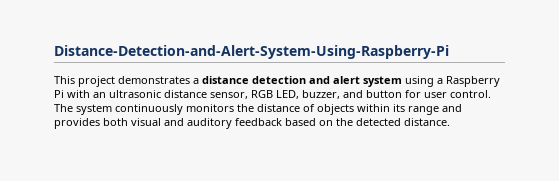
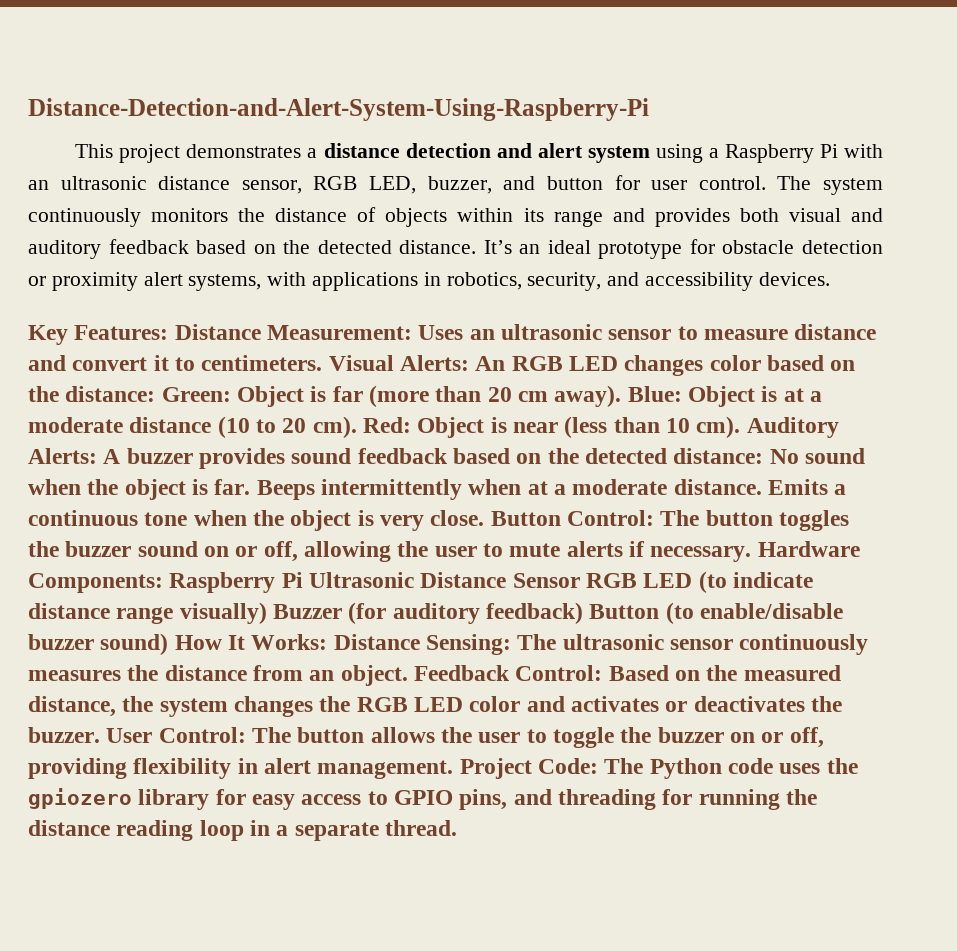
(450, 122) none -> [483,239,884,259] [28,272,830,291] [28,324,877,345] [28,355,856,376] [28,385,823,407] [28,416,839,438] [28,448,866,469] [28,479,847,500] [28,510,850,531] [28,541,860,562] [28,571,814,593] [28,602,844,624] [28,633,869,655] [28,665,841,686] [28,696,843,717] [28,727,824,748] [28,758,858,779] [28,788,818,810] [28,820,458,841] It’s an ideal prototype for obstacle detection or proximity alert systems, with applications in robotics, security, and accessibility devices. // Key Features: Distance Measurement: Uses an ultrasonic sensor to measure distance and convert it to centimeters. Visual Alerts: An RGB LED changes color based on the distance: Green: Object is far (more than 20 cm away). Blue: Object is at a moderate distance (10 to 20 cm). Red: Object is near (less than 10 cm). Auditory Alerts: A buzzer provides sound feedback based on the detected distance: No sound when the object is far. Beeps intermittently when at a moderate distance. Emits a continuous tone when the object is very close. Button Control: The button toggles the buzzer sound on or off, allowing the user to mute alerts if necessary. Hardware Components: Raspberry Pi Ultrasonic Distance Sensor RGB LED (to indicate distance range visually) Buzzer (for auditory feedback) Button (to enable/disable buzzer sound) How It Works: Distance Sensing: The ultrasonic sensor continuously measures the distance from an object. Feedback Control: Based on the measured distance, the system changes the RGB LED color and activates or deactivates the buzzer. User Control: The button allows the user to toggle the buzzer on or off, providing flexibility in alert management. Project Code: The Python code uses the gpiozero library for easy access to GPIO pins, and threading for running the distance reading loop in a separate thread.

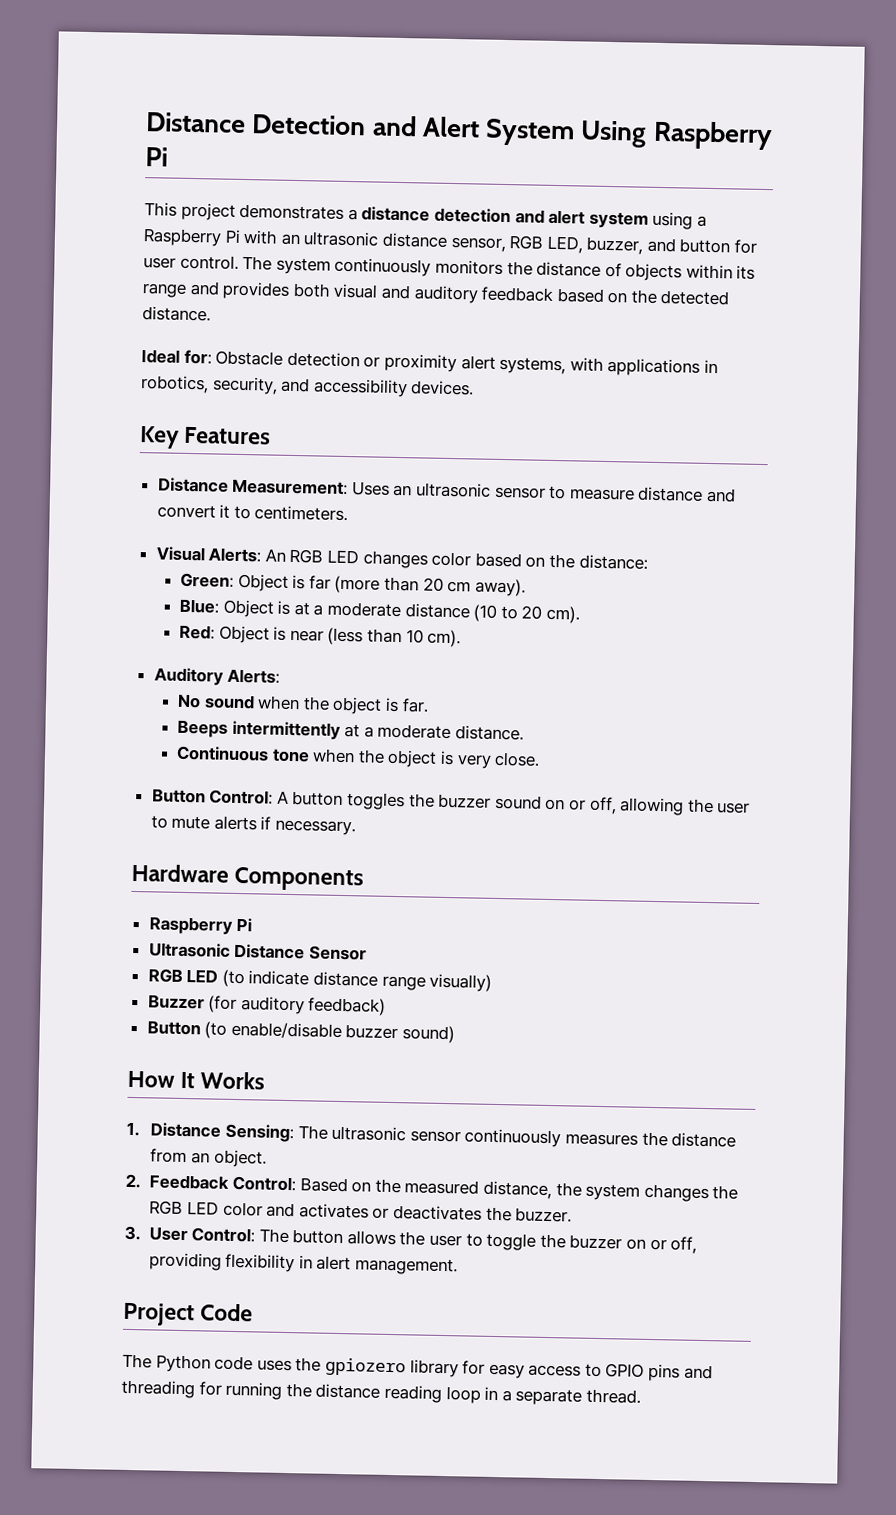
[28,98,649,121] Distance-Detection-and-Alert-System-Using-Raspberry-Pi -> [145,112,773,151] [145,147,168,167] Distance Detection and Alert System Using Raspberry Pi
[483,239,795,259] It’s an ideal prototype for obstacle -> [141,349,284,366] // Ideal for: Obstacle
[74,325,169,340] Features: -> [183,426,272,445] Features //
(323, 363) none -> (349, 513) //
(156, 394) none -> (648, 562) //
(622, 396) none -> (526, 587) //
(357, 427) none -> (580, 614) //
(741, 427) none -> (462, 638) //
[103,448,764,469] A buzzer provides sound feedback based on the detected distance: -> (281, 676) //
(251, 487) none -> (429, 705) //
[468,479,522,495] when -> (341, 730) none
[768,479,847,495] [28,510,138,526] Emits a continuous -> [176,745,270,762] // Continuous
(485, 518) none -> (541, 759) //
[660,510,700,526] The -> [276,790,289,804] A
[757,541,860,557] [28,572,303,593] Hardware Components: Raspberry Pi -> [131,863,365,892] [148,916,253,935] // Hardware Components // Raspberry Pi //
(580, 580) none -> (367, 953) //
(267, 613) none -> (493, 982) //
(584, 613) none -> (387, 1006) //
(169, 644) none -> (456, 1034) //
[251,634,328,650] Works: -> [200,1071,266,1090] [126,1121,140,1137] Works // 1.
(408, 675) none -> [125,1173,141,1189] // 2.
(100, 735) none -> [124,1225,141,1241] // 3.
[459,758,599,779] Project Code: -> [123,1302,254,1327] // Project Code //
[459,789,508,810] pins, -> [648,1363,681,1382] pins

